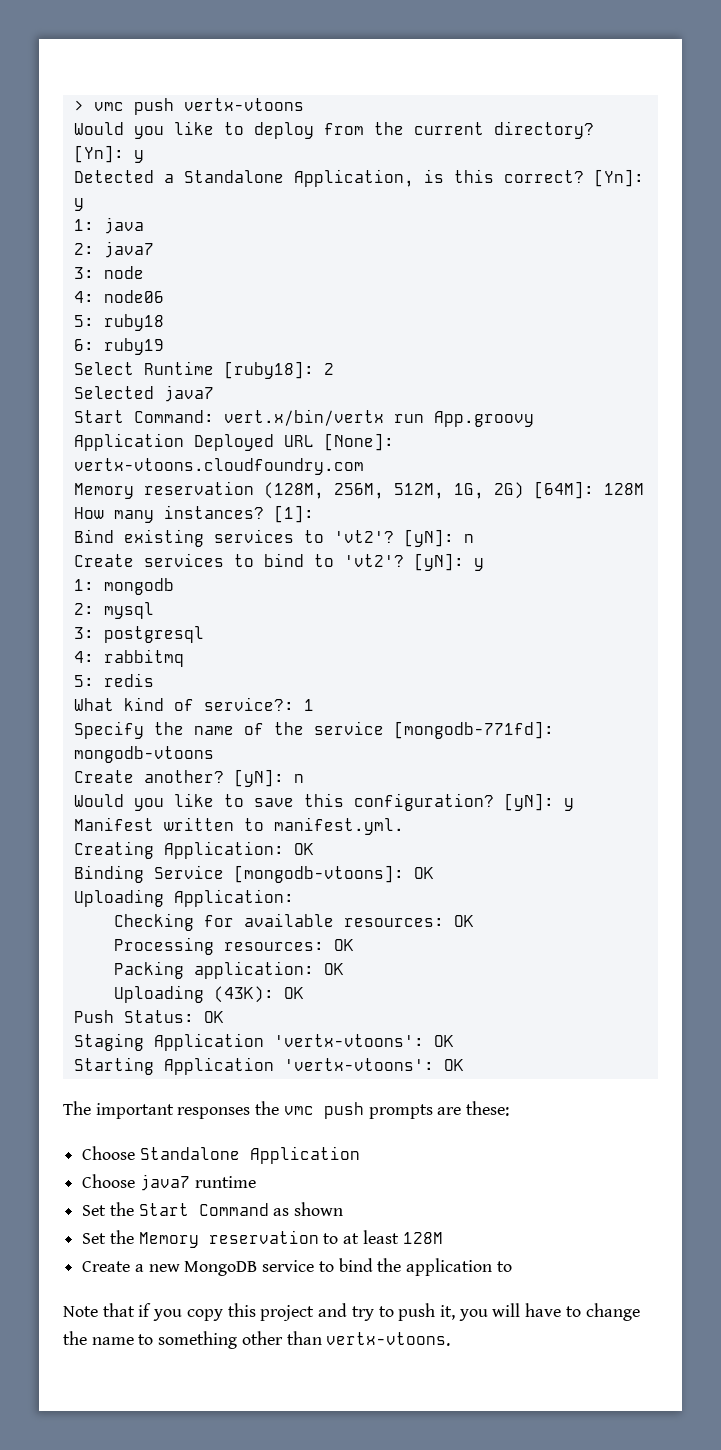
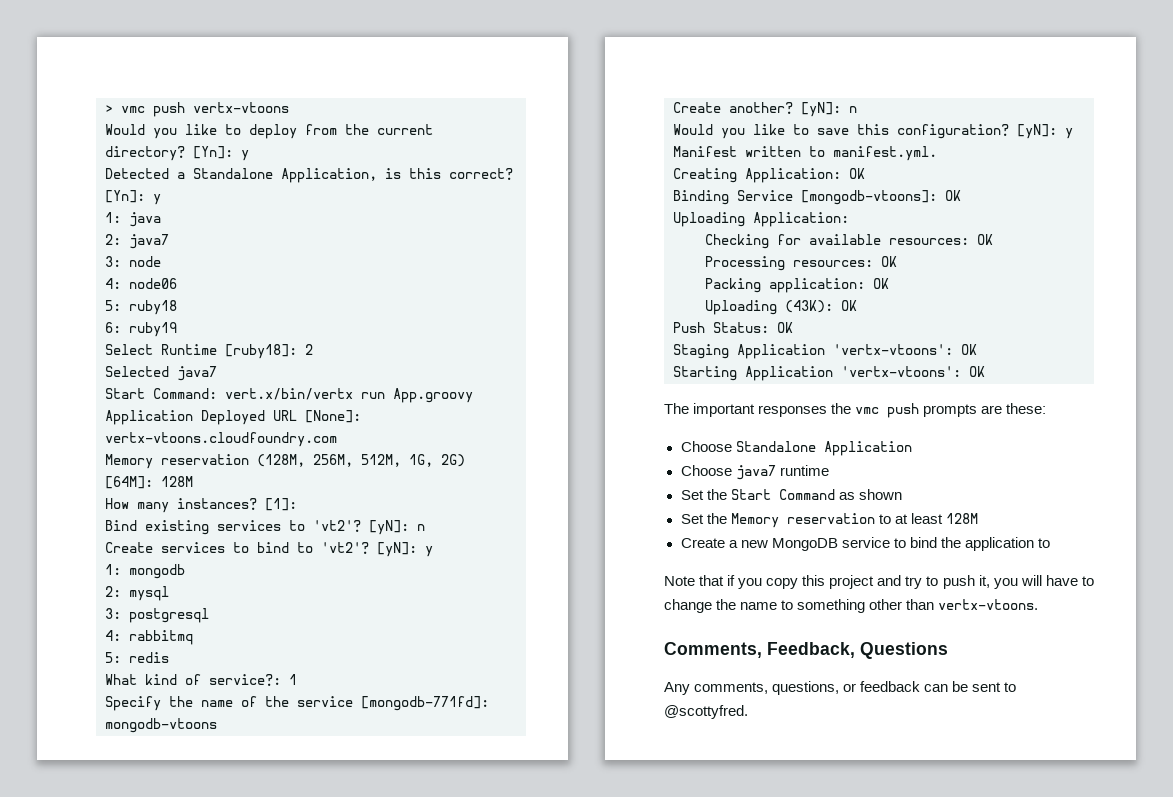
(451, 1339) none -> [664,642,948,659] [664,681,1017,695] [664,705,748,719] // Comments, Feedback, Questions // Any comments, questions, or feedback can be sent to @scottyfred.

